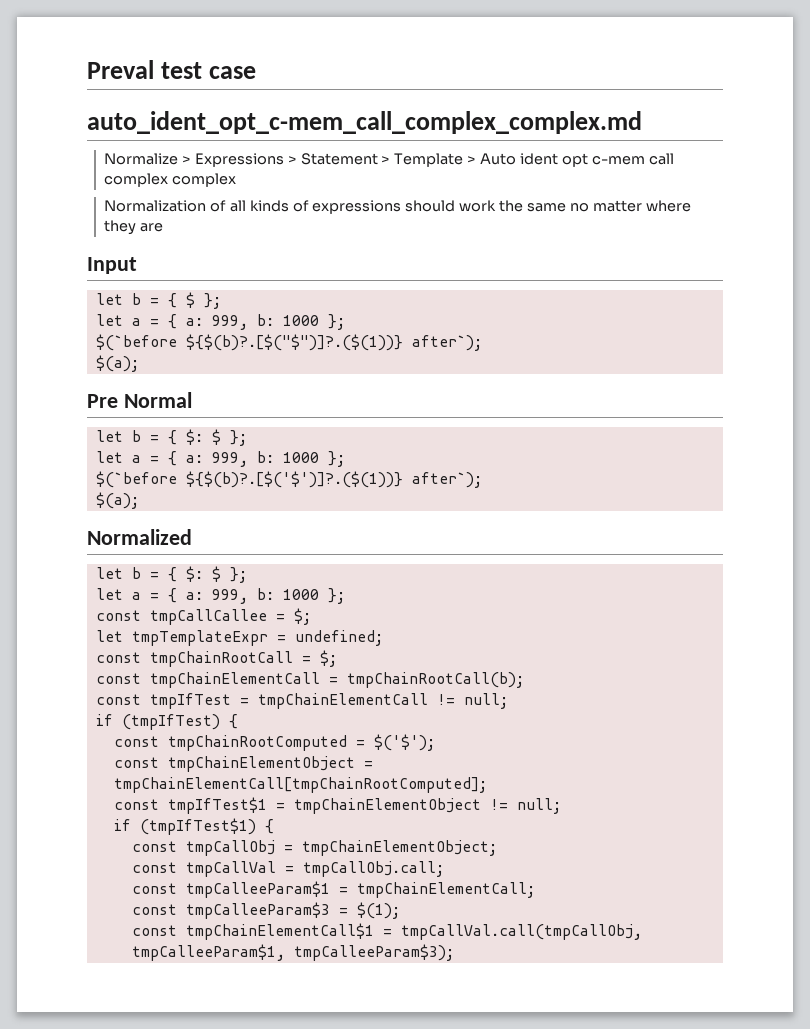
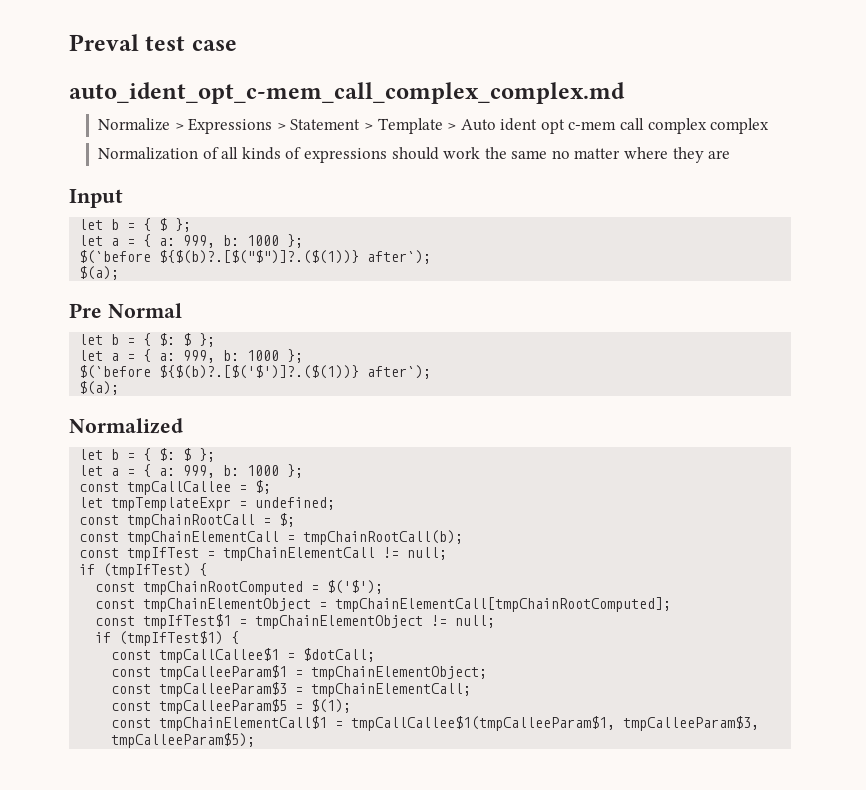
[185,840,497,856] [131,861,444,877] [131,881,330,898] tmpCallObj = tmpChainElementObject; // const tmpCallVal = tmpCallObj.call; // const tmpCalleeParam$1 -> [159,648,376,663] [111,665,488,680] [111,682,288,697] tmpCallCallee$1 = $dotCall; // const tmpCalleeParam$1 = tmpChainElementObject; // const tmpCalleeParam$3
[185,902,330,919] tmpCalleeParam$3 -> [159,699,288,714] tmpCalleeParam$5
[400,924,642,940] [131,944,454,961] tmpCallVal.call(tmpCallObj, tmpCalleeParam$1, tmpCalleeParam$3); -> [351,716,760,731] [111,733,256,748] tmpCallCallee$1(tmpCalleeParam$1, tmpCalleeParam$3, tmpCalleeParam$5);

